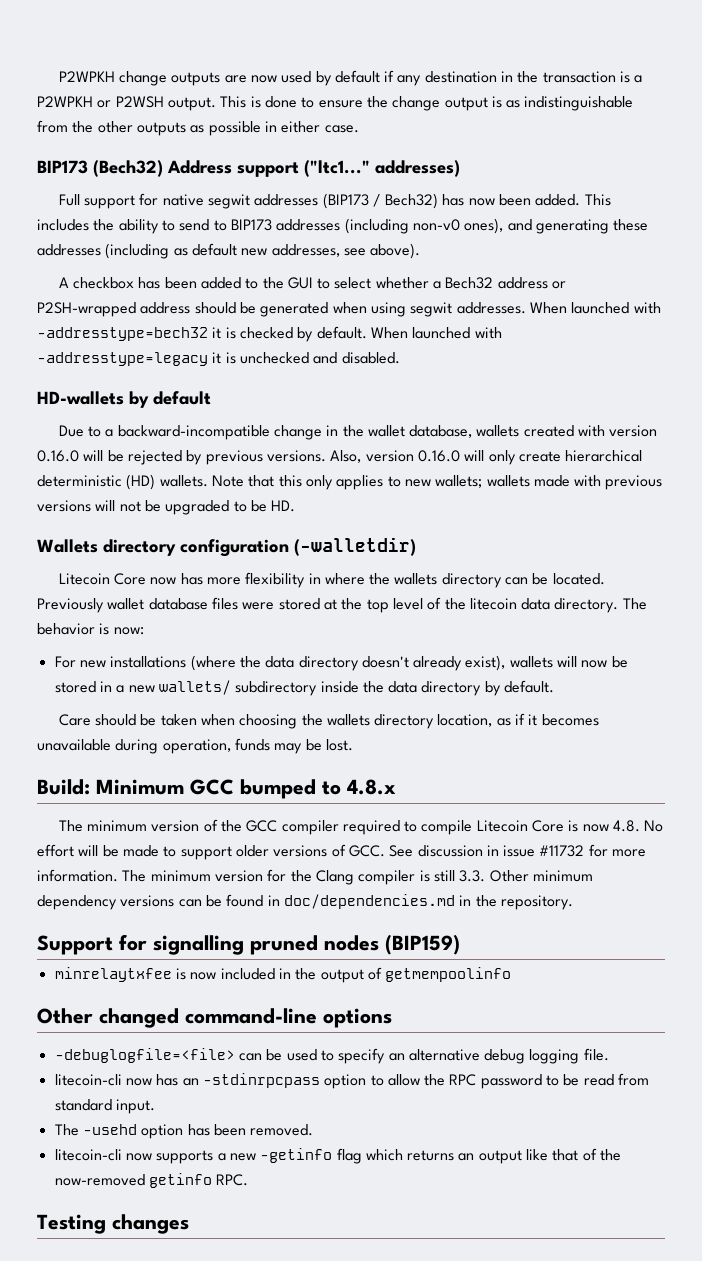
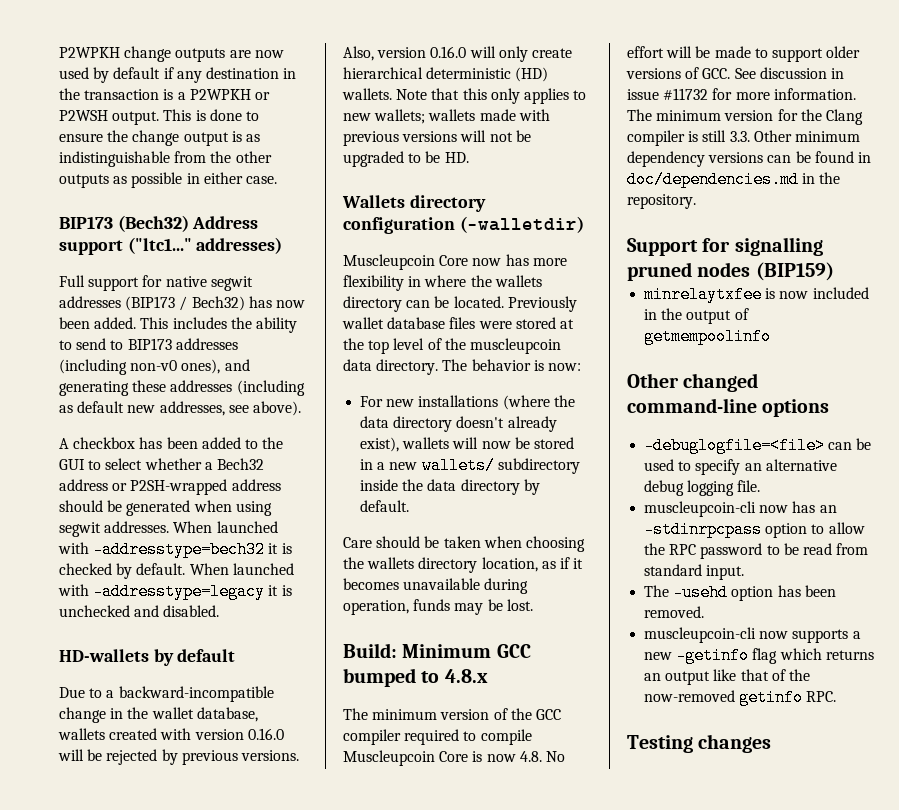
[58,573,110,585] Litecoin -> [343,254,435,270] Muscleupcoin
[469,598,517,610] litecoin -> [469,338,561,354] muscleupcoin
[476,820,528,832] Litecoin -> [343,750,435,766] Muscleupcoin
[54,1074,122,1086] litecoin-cli -> [644,501,757,517] muscleupcoin-cli
[54,1149,122,1161] litecoin-cli -> [644,627,757,643] muscleupcoin-cli

